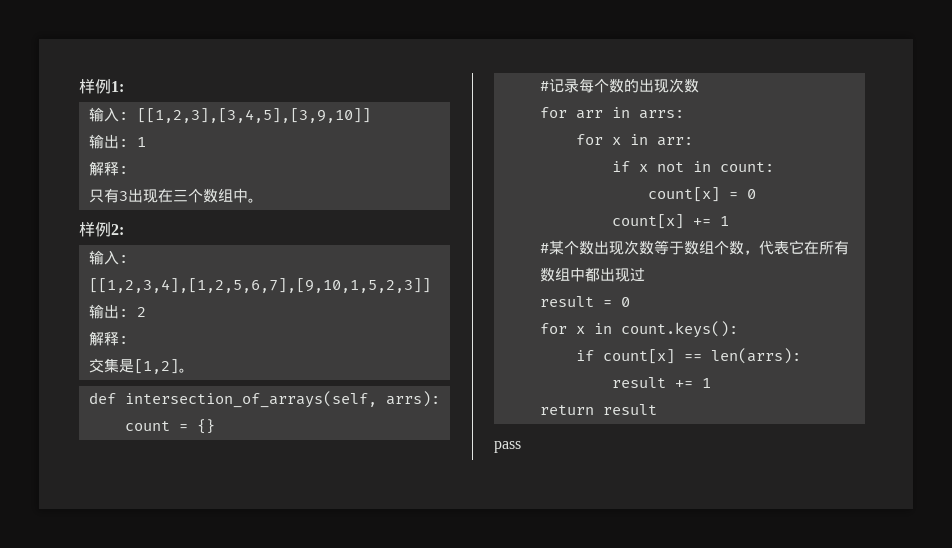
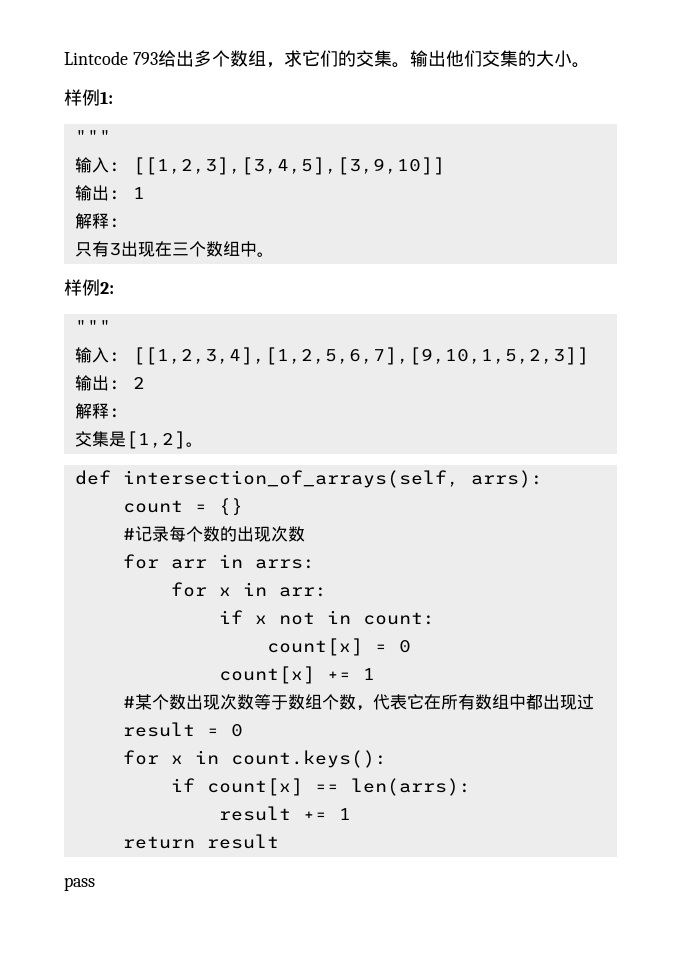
(79, 86) none -> [64,50,590,68] Lintcode 793给出多个数组，求它们的交集。输出他们交集的大小。 //
(124, 86) none -> [74,130,111,143] // """
(124, 229) none -> [74,320,111,333] // """

